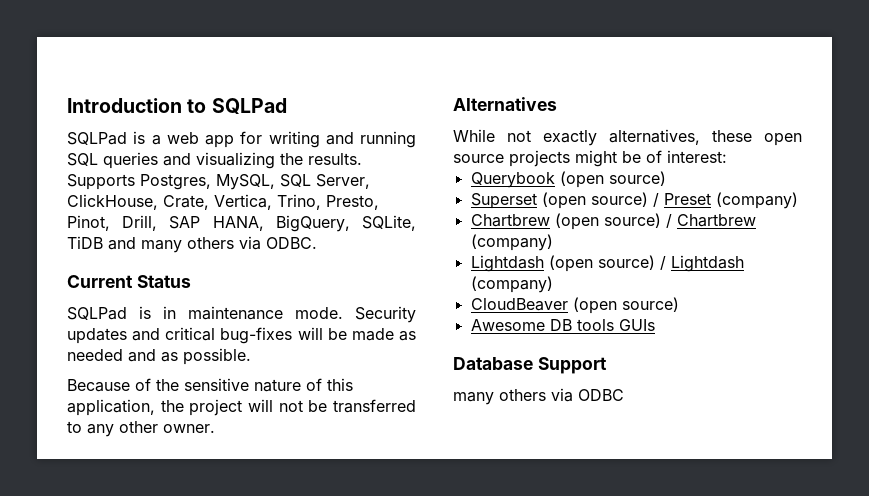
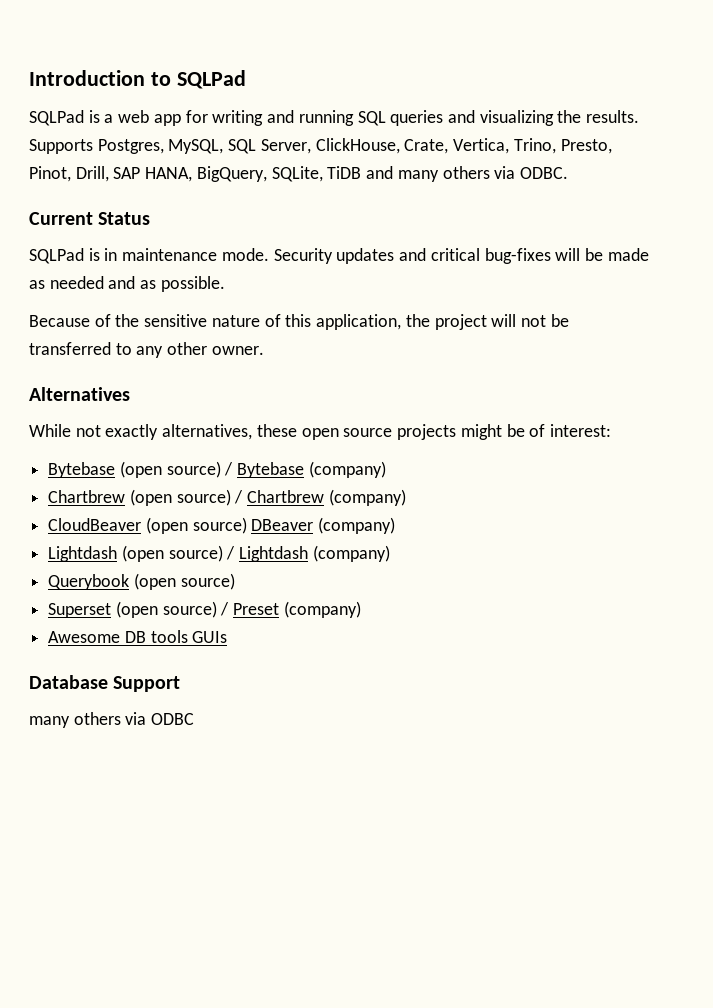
(727, 156) none -> [48,461,386,478] [48,489,406,506] [48,517,396,534] [48,545,390,562] // Bytebase (open source) / Bytebase (company) // Chartbrew (open source) / Chartbrew (company) // CloudBeaver (open source) DBeaver (company) // Lightdash (open source) / Lightdash (company)
[470,213,756,230] [470,234,553,251] [470,255,744,272] [470,276,553,293] [470,297,679,314] // Chartbrew (open source) / Chartbrew (company) // Lightdash (open source) / Lightdash (company) // CloudBeaver (open source) -> (361, 609) none

